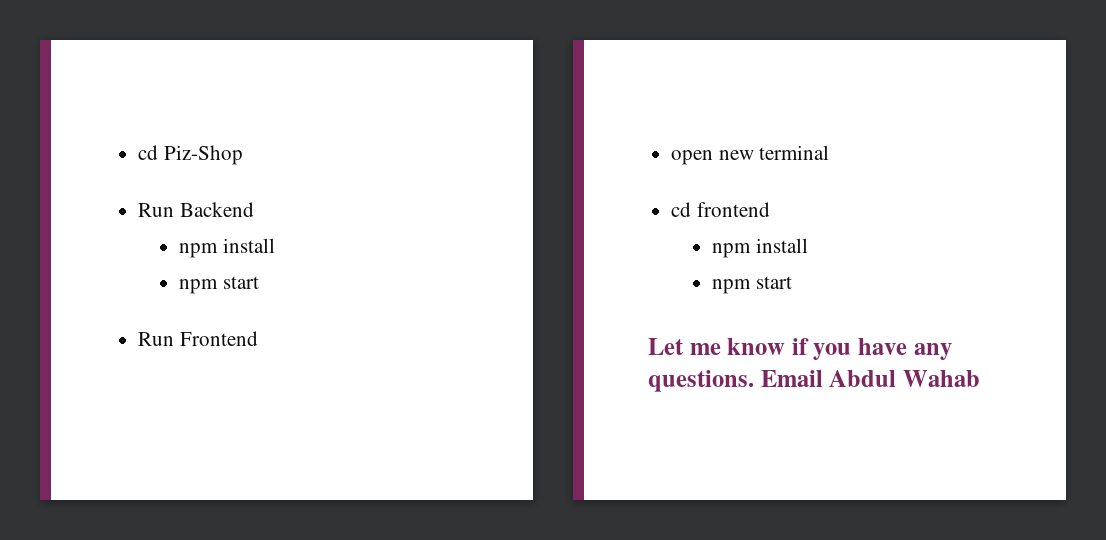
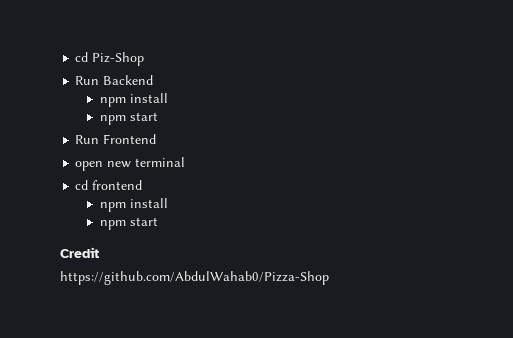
[648,338,952,360] [648,370,980,392] Let me know if you have any questions. Email Abdul Wahab -> [60,247,99,258] [60,271,329,285] Credit // https://github.com/AbdulWahab0/Pizza-Shop

